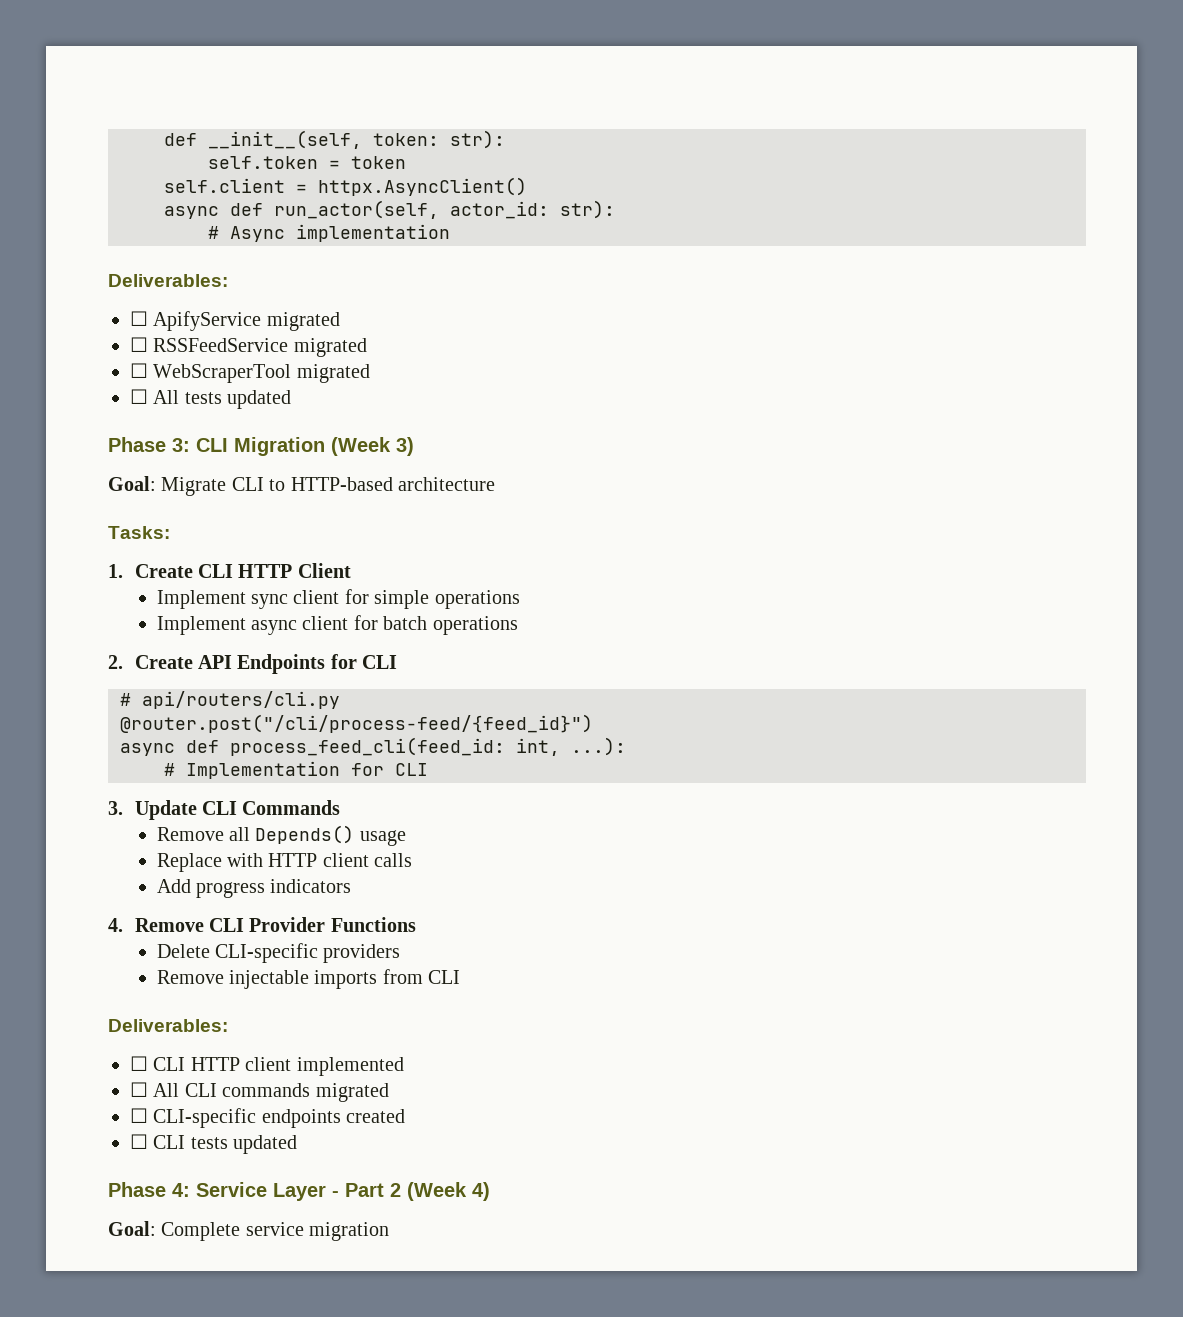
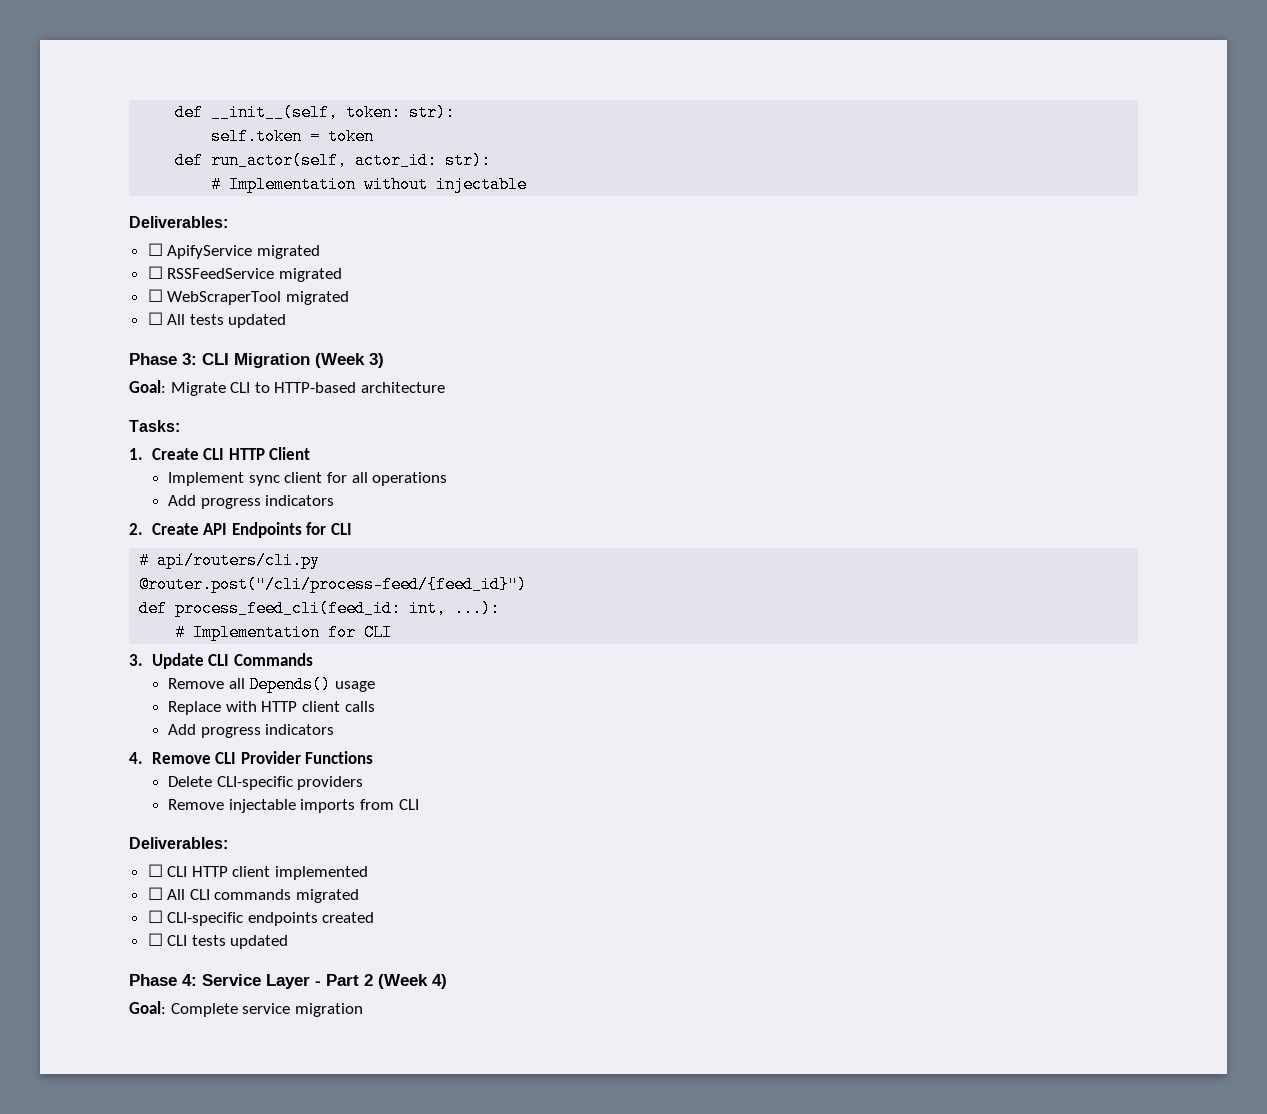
[164,177,527,196] [164,206,219,219] self.client = httpx.AsyncClient() // async -> (375, 136) none
[230,224,450,242] Async implementation -> [229,176,528,193] Implementation without injectable
[374,590,520,609] [156,615,518,635] simple operations // Implement async client for batch operations -> [351,472,448,486] [168,495,335,509] all operations // Add progress indicators
[120,743,175,756] async -> (528, 584) none

